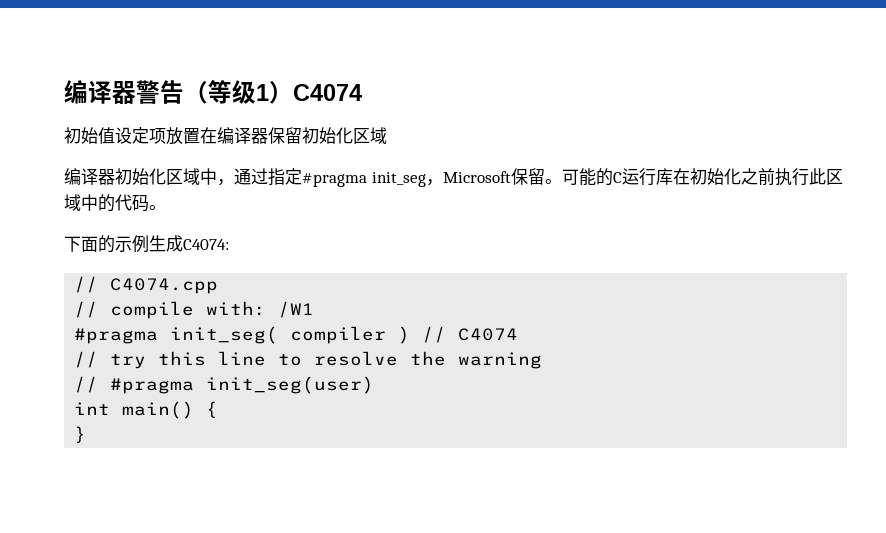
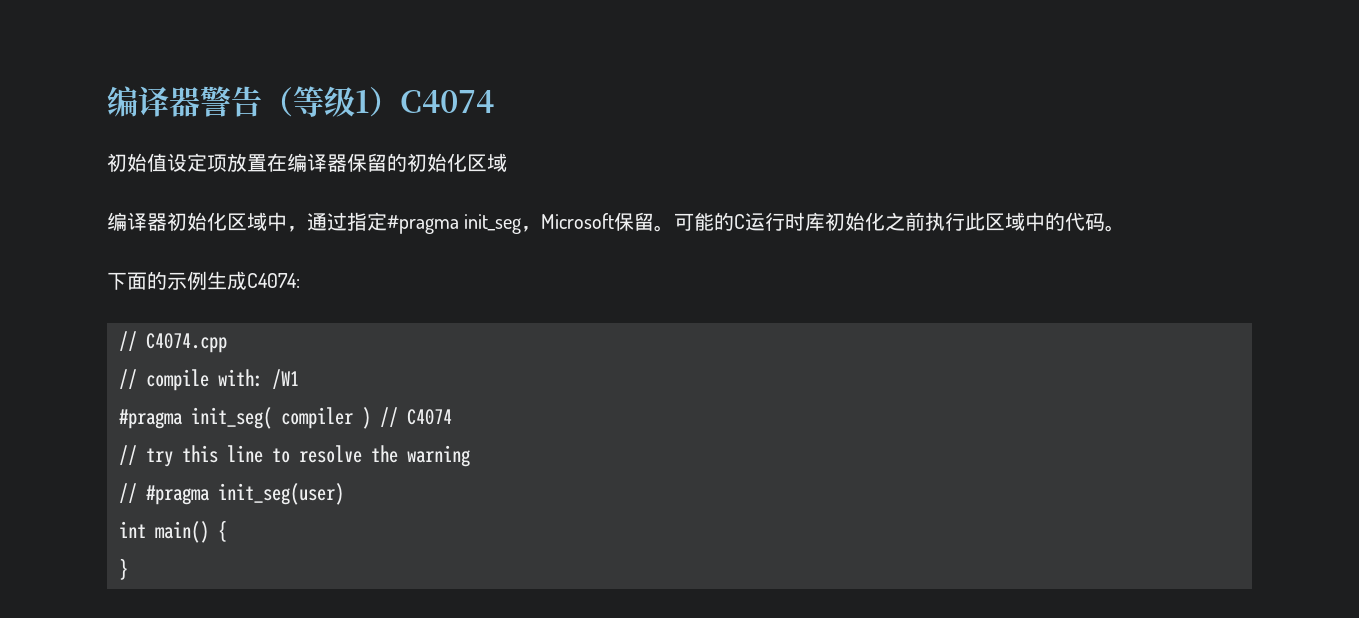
(302, 135) none -> [387,153,407,172] 的
[655,168,690,185] 库在 -> [785,212,826,231] 时库

